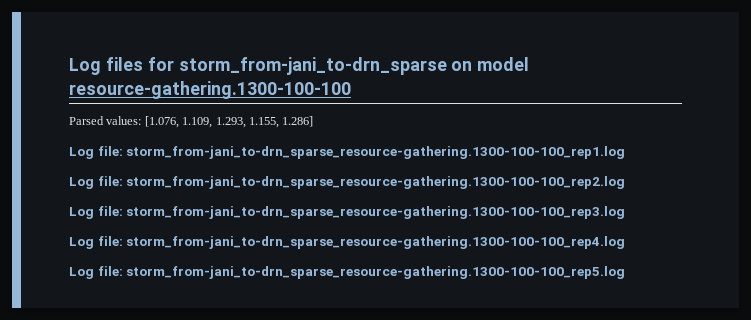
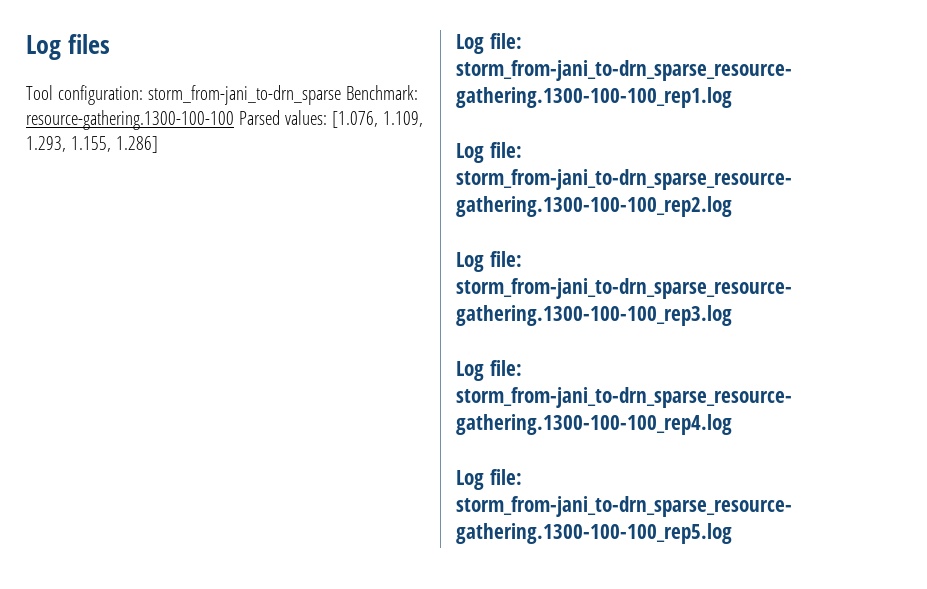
[147,57,530,75] for storm_from-jani_to-drn_sparse on model -> [26,85,418,105] // Tool configuration: storm_from-jani_to-drn_sparse Benchmark:
(351, 90) // -> (234, 120) none

